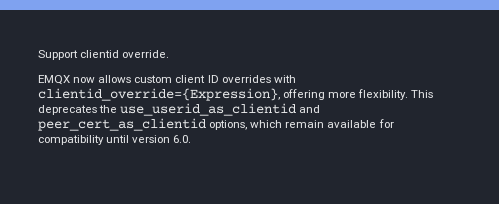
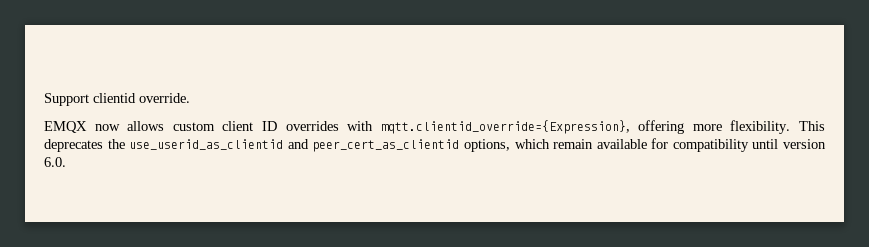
[38,88,280,101] clientid_override={Expression}, -> [380,120,630,134] mqtt.clientid_override={Expression},

